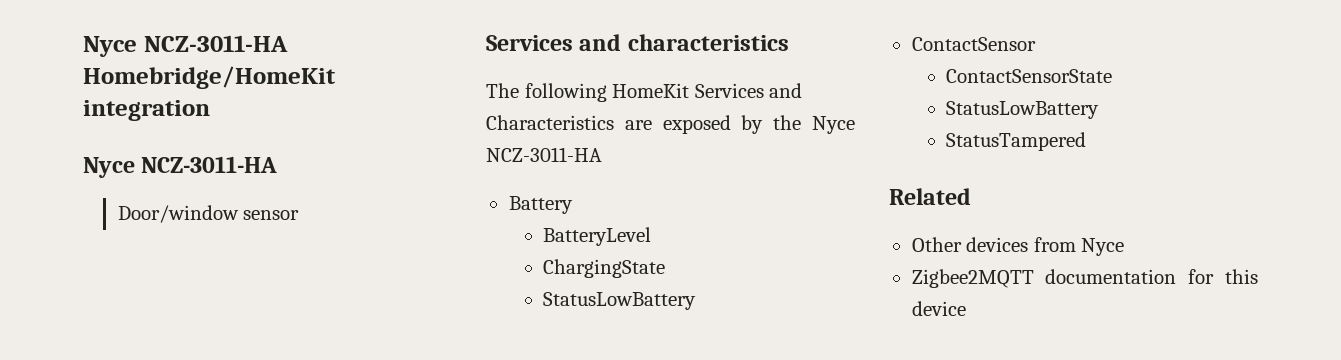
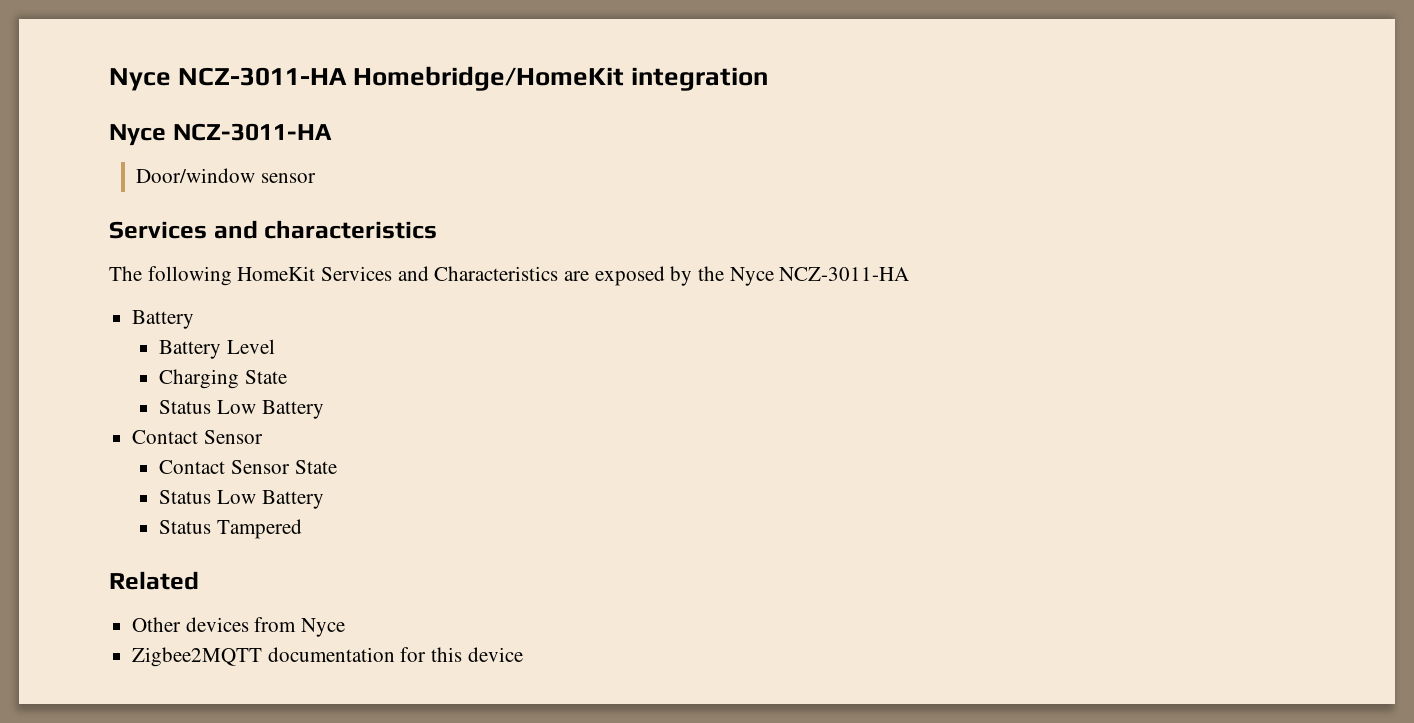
[543,227,652,246] [543,259,666,278] [543,292,697,310] [911,37,1036,51] [946,69,1113,83] [946,101,1100,119] [946,132,1087,151] BatteryLevel // ChargingState // StatusLowBattery // ContactSensor // ContactSensorState // StatusLowBattery // StatusTampered -> [159,339,275,359] [159,369,287,389] [159,400,324,419] [132,430,263,444] [159,460,337,474] [159,490,324,509] [159,519,302,539] Battery Level // Charging State // Status Low Battery // Contact Sensor // Contact Sensor State // Status Low Battery // Status Tampered

